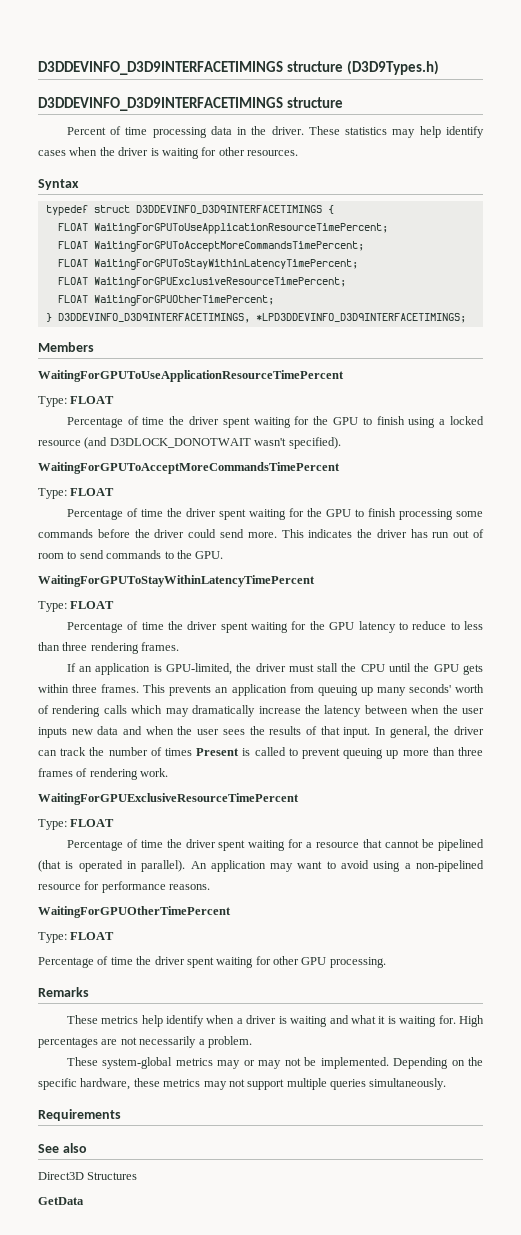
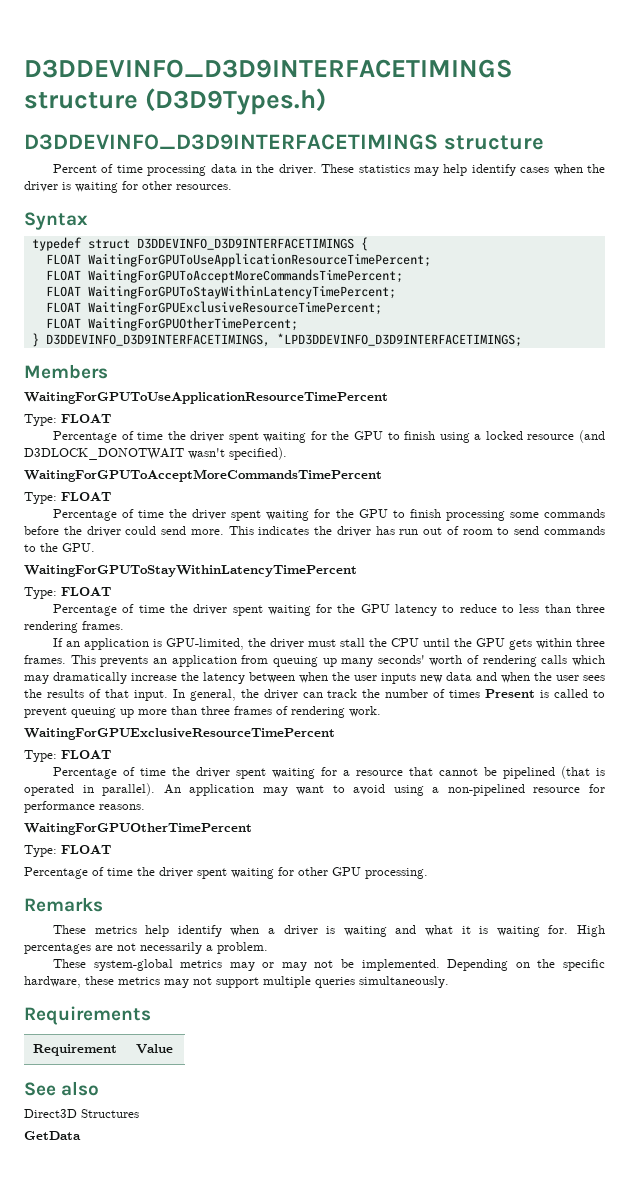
(121, 1115) none -> [33,1044,118,1056] [136,1044,174,1054] // Requirement | Value

